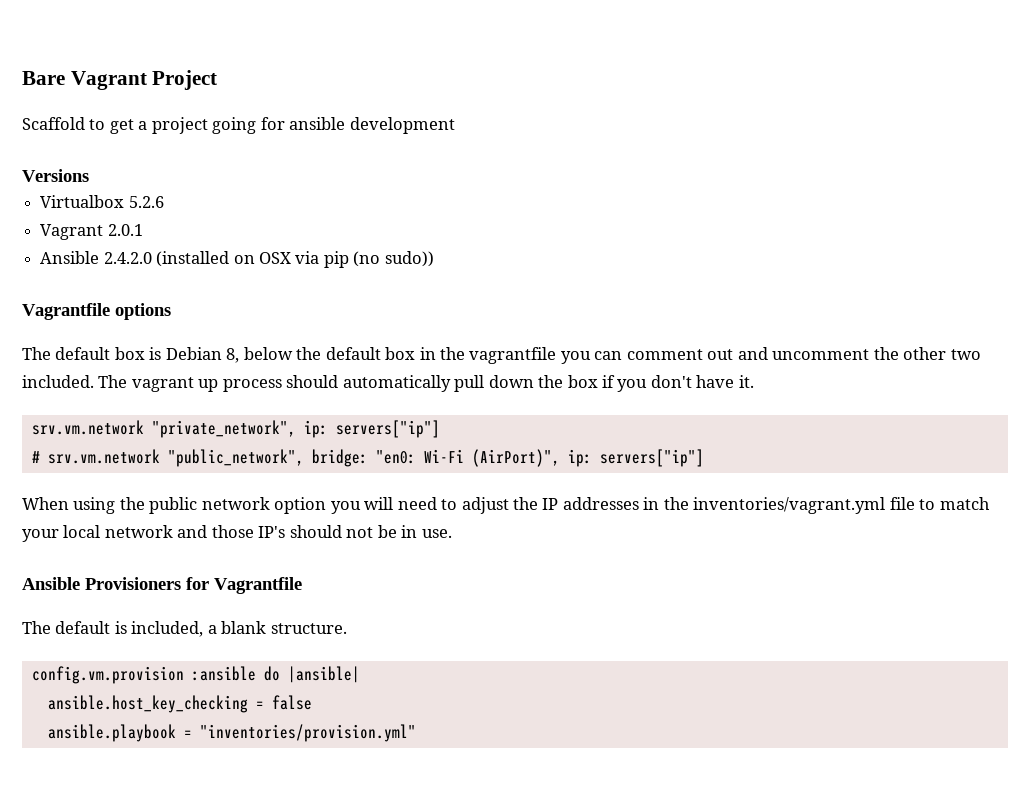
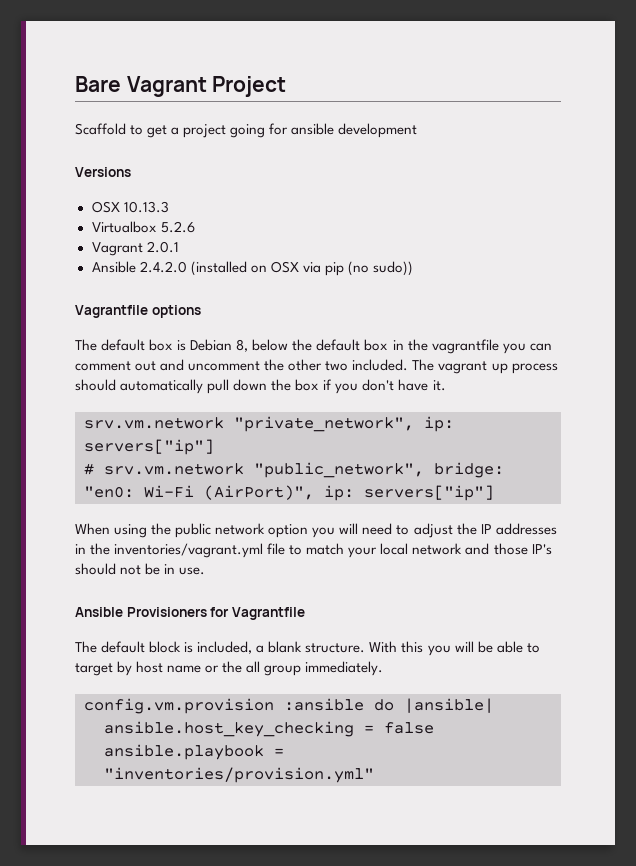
(89, 175) none -> [91,201,169,213] // OSX 10.13.3
(111, 627) none -> [149,641,182,653] block
(347, 628) none -> [369,641,540,656] [75,661,384,676] With this you will be able to target by host name or the all group immediately.

